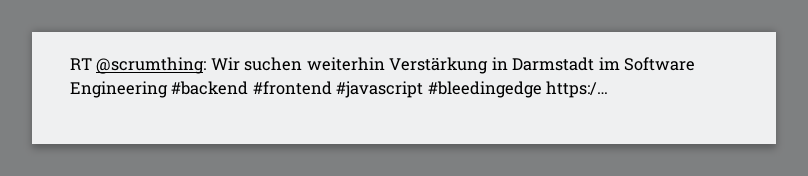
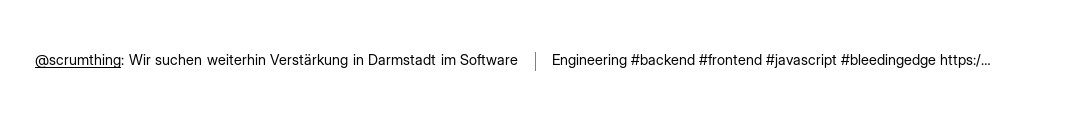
[70,58,92,70] RT -> (35, 61) none

